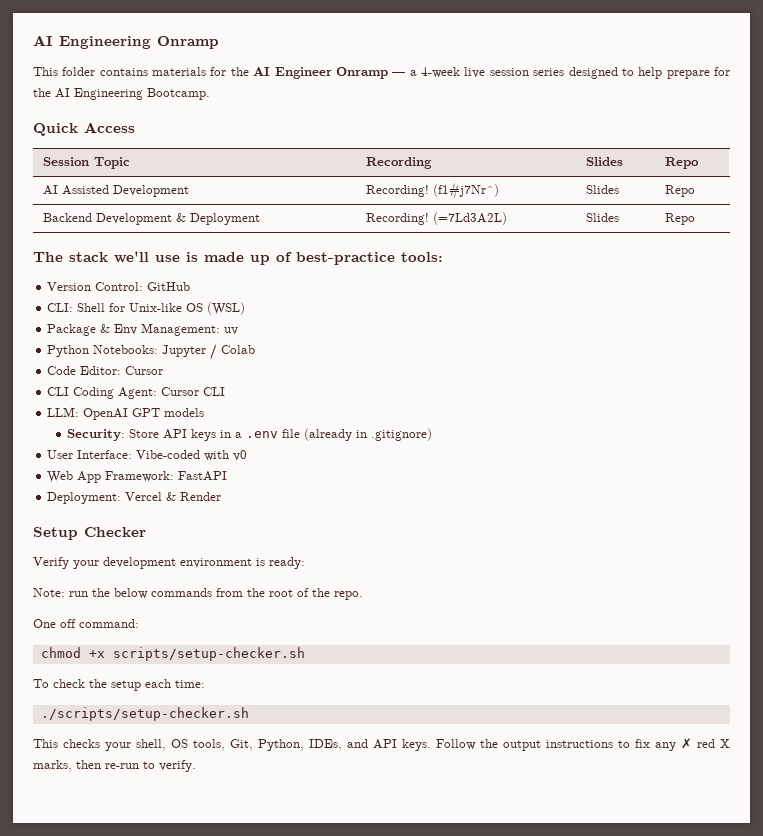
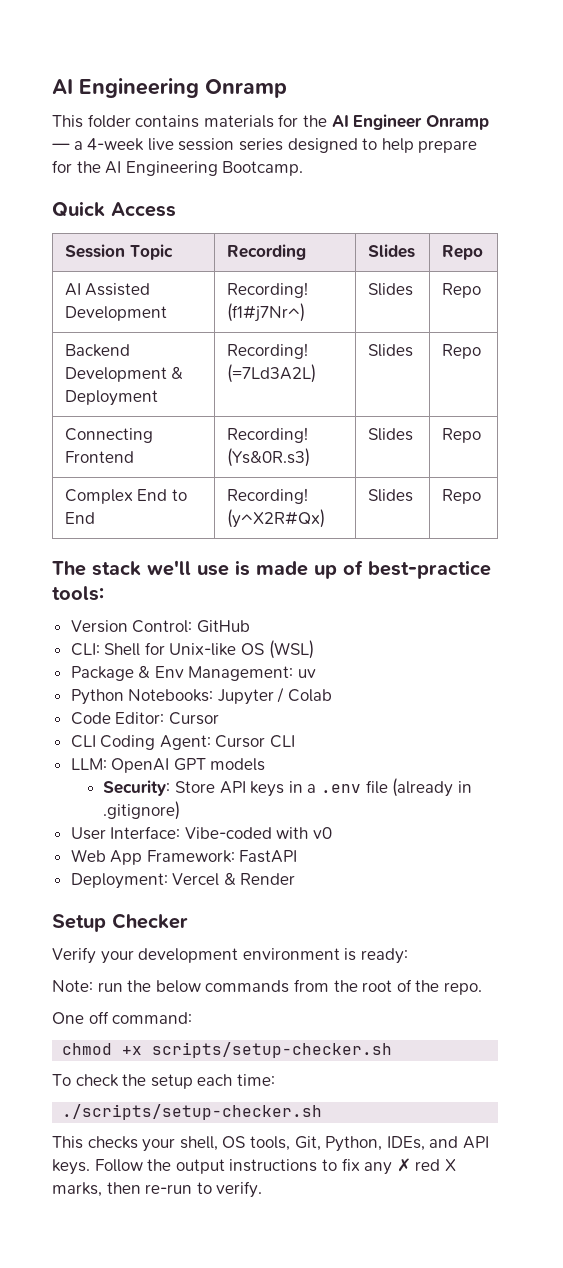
(696, 219) none -> [64,428,153,443] [64,451,134,463] [226,427,308,443] [226,448,310,467] [367,428,413,441] [441,428,481,443] [64,489,188,504] [64,512,95,524] [226,488,308,504] [226,509,325,528] [367,489,413,502] [441,489,481,504] // Connecting Frontend | Recording! (Ys&0R.s3) | Slides | Repo // Complex End to End | Recording! (y^X2R#Qx) | Slides | Repo

